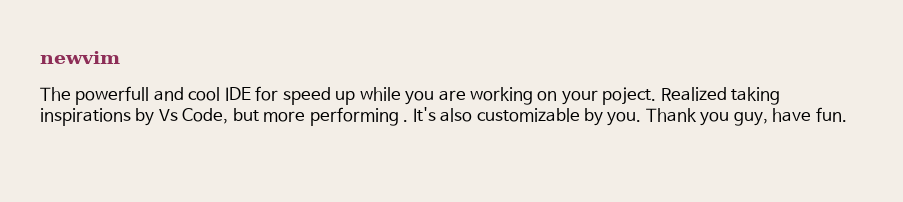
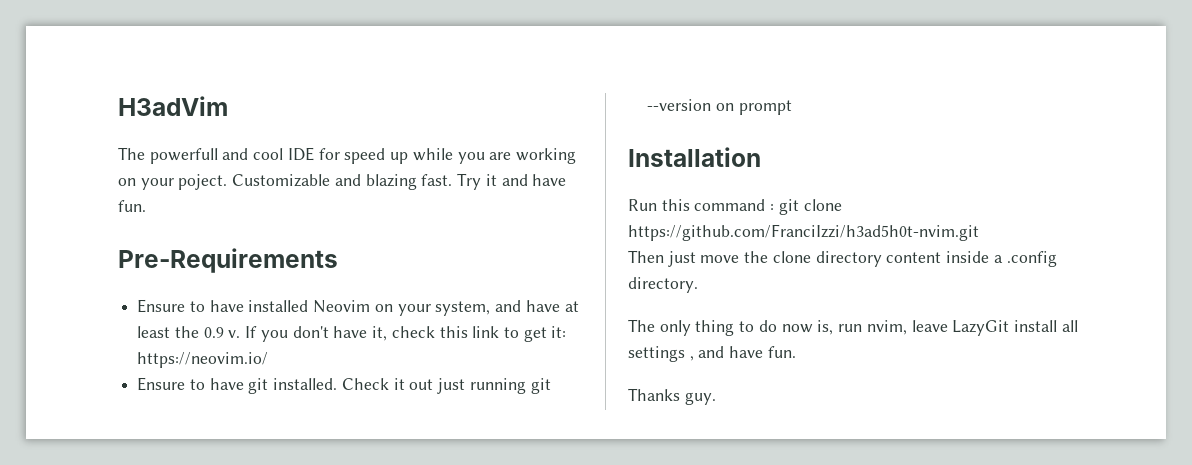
[40,51,120,64] newvim -> [118,96,228,116] H3adVim
[660,87,781,105] [40,107,847,126] Realized taking inspirations by Vs Code, but more performing . It's also customizable by you. Thank you guy, have fun. -> [232,173,567,190] [118,200,146,212] [118,248,338,273] [137,299,579,316] [137,326,567,342] [137,352,269,368] [137,377,551,394] [647,99,792,115] [628,147,761,167] [628,199,842,215] [628,224,979,241] [628,250,1057,267] [628,277,698,293] [628,319,1078,336] [628,346,796,362] [628,388,716,405] Customizable and blazing fast. Try it and have fun. // Pre-Requirements // Ensure to have installed Neovim on your system, and have at least the 0.9 v. If you don't have it, check this link to get it: https://neovim.io/ // Ensure to have git installed. Check it out just running git --version on prompt // Installation // Run this command : git clone https://github.com/FranciIzzi/h3ad5h0t-nvim.git // Then just move the clone directory content inside a .config directory. // The only thing to do now is, run nvim, leave LazyGit install all settings , and have fun. // Thanks guy.

